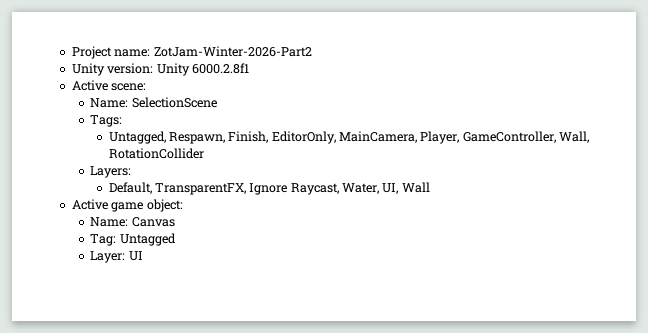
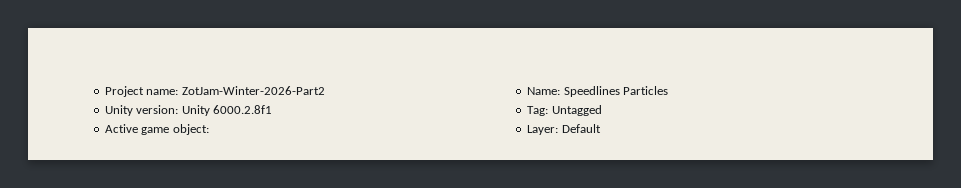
[71,80,147,91] [90,97,217,108] [90,115,123,127] [108,131,590,144] [108,148,204,159] [90,166,132,178] [108,182,430,195] // Active scene: // Name: SelectionScene // Tags: // Untagged, Respawn, Finish, EditorOnly, MainCamera, Player, GameController, Wall, RotationCollider // Layers: // Default, TransparentFX, Ignore Raycast, Water, UI, Wall -> (272, 109) none
[131,217,175,227] Canvas -> [563,86,668,97] Speedlines Particles
[128,251,143,261] UI -> [561,124,601,133] Default

